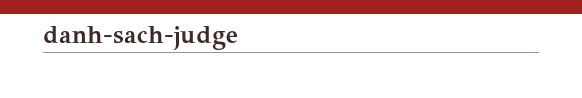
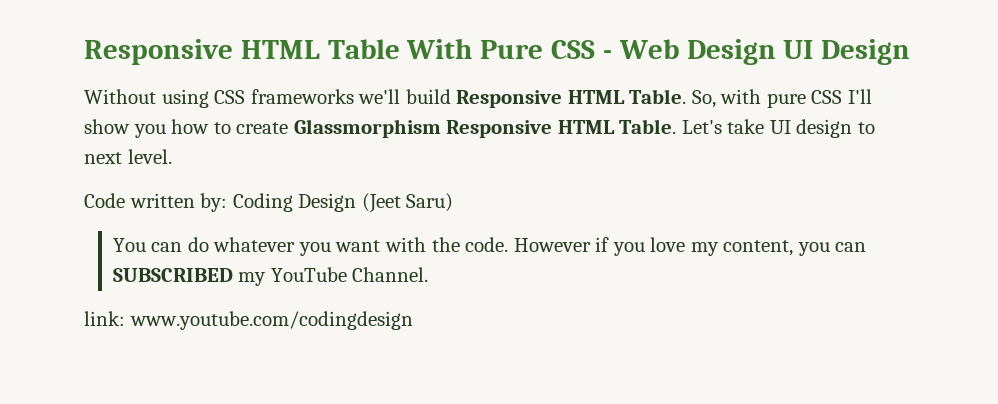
[43,26,238,50] danh-sach-judge -> [84,38,911,65] [84,89,872,108] [84,119,875,138] [84,149,172,164] [84,193,454,213] [112,237,867,256] [112,267,429,286] [84,311,413,330] Responsive HTML Table With Pure CSS - Web Design UI Design // Without using CSS frameworks we'll build Responsive HTML Table. So, with pure CSS I'll show you how to create Glassmorphism Responsive HTML Table. Let's take UI design to next level. // Code written by: Coding Design (Jeet Saru) // You can do whatever you want with the code. However if you love my content, you can SUBSCRIBED my YouTube Channel. // link: www.youtube.com/codingdesign

